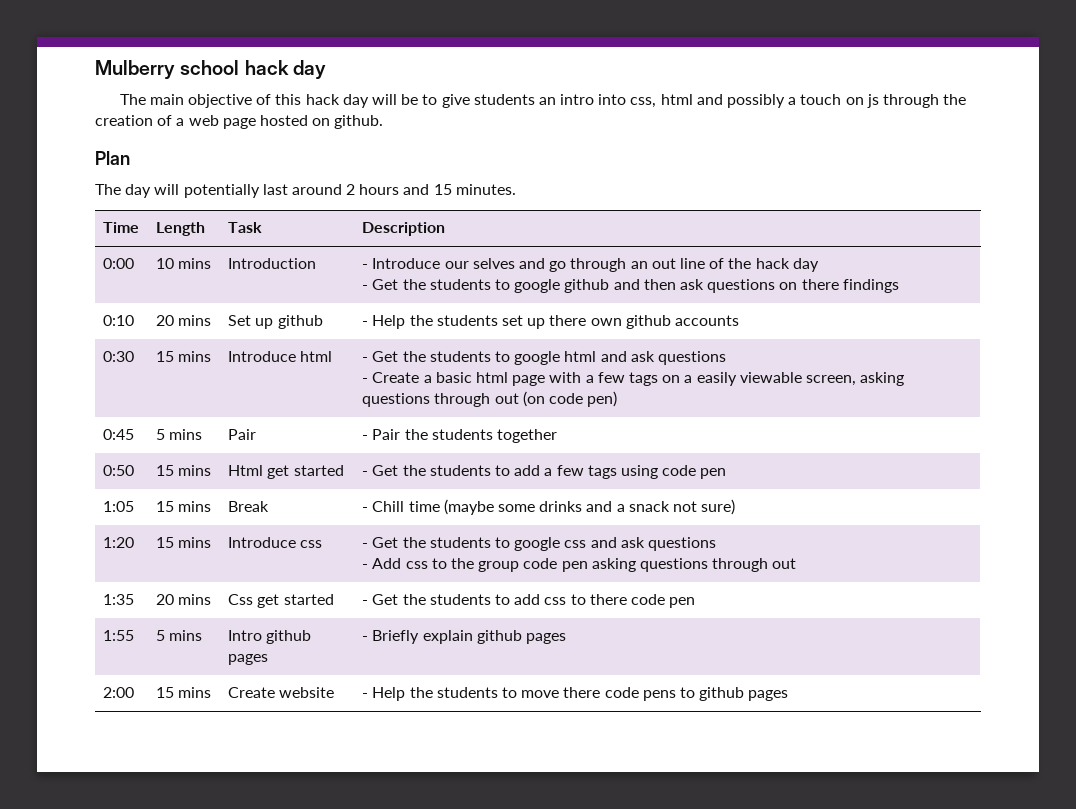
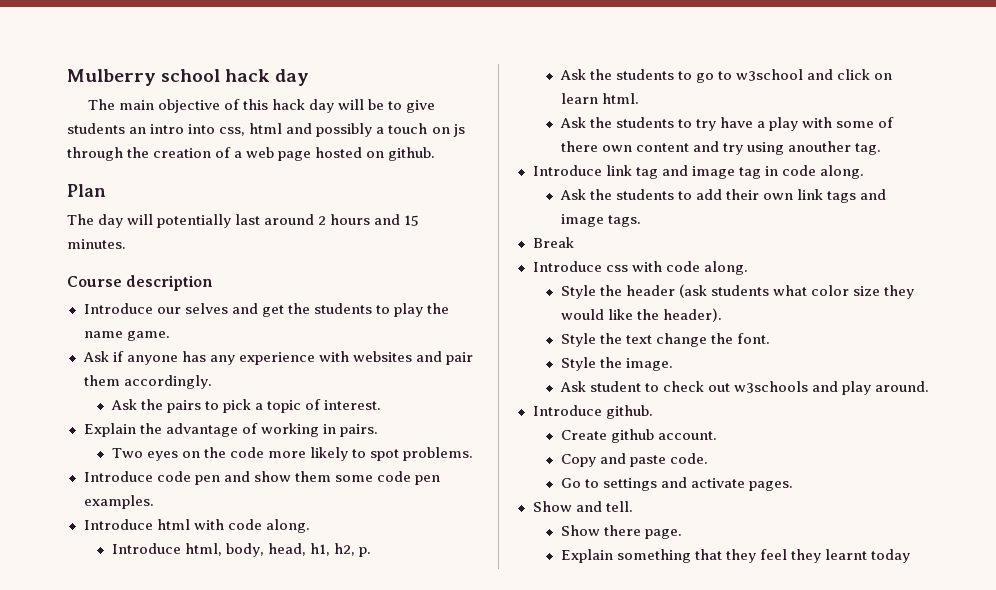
[103,222,140,233] [156,222,206,236] [228,222,263,233] [362,222,446,236] [103,258,135,269] [156,258,212,269] [228,258,317,269] [362,258,819,272] [362,279,899,293] [103,315,135,326] [156,315,212,326] [228,315,323,329] [362,315,739,329] [103,351,135,362] [156,351,212,362] [228,351,333,362] [362,351,726,365] [362,372,905,386] [362,391,618,407] [103,429,135,440] [156,429,203,440] [228,429,257,440] [362,429,558,443] [103,465,135,476] [156,465,212,476] [228,465,344,479] [362,465,727,479] [103,501,135,512] [156,501,212,512] [228,501,270,512] [362,499,736,515] [103,537,135,548] [156,537,212,548] [228,537,323,548] [362,537,716,551] [362,558,797,572] [103,594,135,605] [156,594,212,605] [228,594,334,608] [362,594,696,608] [103,630,135,641] [156,630,203,641] [228,630,312,644] [228,654,269,665] [362,630,567,644] [103,687,135,698] [156,687,212,698] [228,687,335,698] [362,687,789,701] // Time | Length | Task | Description // 0:00 | 10 mins | Introduction | - Introduce our selves and go through an out line of the hack day // - Get the students to google github and then ask questions on there findings // 0:10 | 20 mins | Set up github | - Help the students set up there own github accounts // 0:30 | 15 mins | Introduce html | - Get the students to google html and ask questions // - Create a basic html page with a few tags on a easily viewable screen, asking questions through out (on code pen) // 0:45 | 5 mins | Pair | - Pair the students together // 0:50 | 15 mins | Html get started | - Get the students to add a few tags using code pen // 1:05 | 15 mins | Break | - Chill time (maybe some drinks and a snack not sure) // 1:20 | 15 mins | Introduce css | - Get the students to google css and ask questions // - Add css to the group code pen asking questions through out // 1:35 | 20 mins | Css get started | - Get the students to add css to there code pen // 1:55 | 5 mins | Intro github pages | - Briefly explain github pages // 2:00 | 15 mins | Create website | - Help the students to move there code pens to github pages -> [67,275,214,291] [83,303,449,317] [83,331,170,341] [82,351,473,365] [83,375,212,389] [110,399,381,413] [83,423,378,437] [111,447,473,461] [83,471,440,485] [83,495,154,509] [83,519,310,533] [111,543,371,557] [559,69,892,83] [560,93,639,104] [559,117,895,131] [560,141,881,155] [532,165,864,179] [559,189,886,203] [560,214,641,227] [532,237,574,248] [532,261,748,275] [560,284,914,299] [560,308,722,322] [560,333,770,347] [560,357,673,371] [559,381,929,395] [532,405,653,419] [560,429,717,443] [560,453,708,467] [560,477,793,491] [532,501,633,512] [560,525,682,539] [560,549,910,563] // Course description // Introduce our selves and get the students to play the name game. // Ask if anyone has any experience with websites and pair them accordingly. // Ask the pairs to pick a topic of interest. // Explain the advantage of working in pairs. // Two eyes on the code more likely to spot problems. // Introduce code pen and show them some code pen examples. // Introduce html with code along. // Introduce html, body, head, h1, h2, p. // Ask the students to go to w3school and click on learn html. // Ask the students to try have a play with some of there own content and try using anouther tag. // Introduce link tag and image tag in code along. // Ask the students to add their own link tags and image tags. // Break // Introduce css with code along. // Style the header (ask students what color size they would like the header). // Style the text change the font. // Style the image. // Ask student to check out w3schools and play around. // Introduce github. // Create github account. // Copy and paste code. // Go to settings and activate pages. // Show and tell. // Show there page. // Explain something that they feel they learnt today

